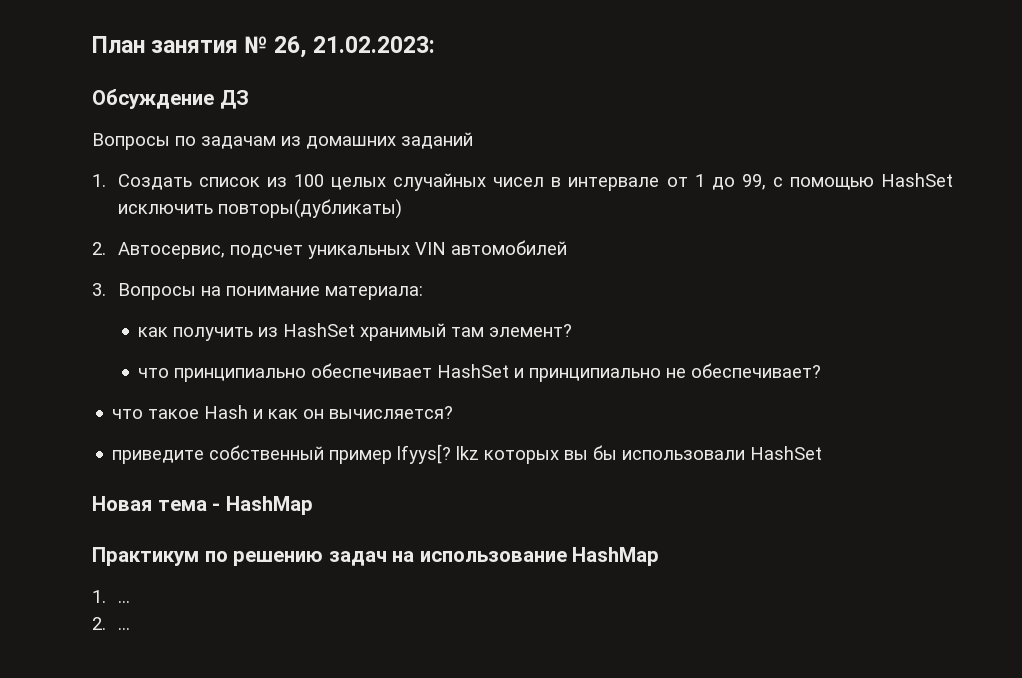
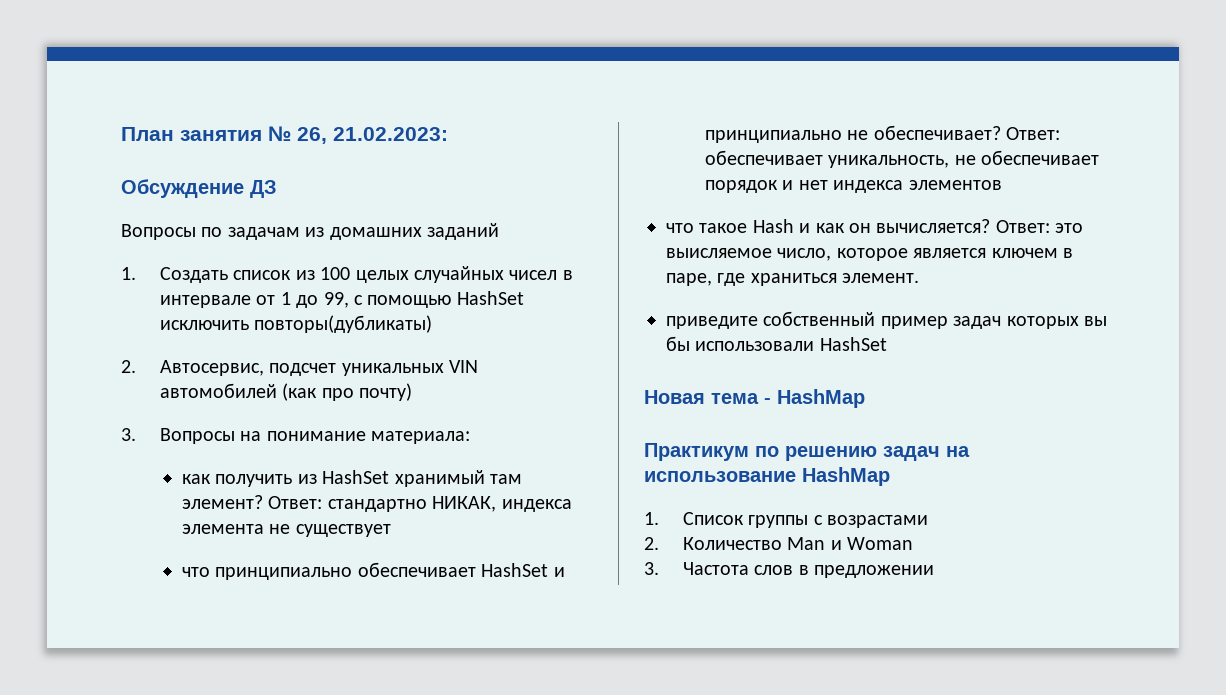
(567, 247) none -> [282,383,413,401] (как про почту)
(573, 330) none -> [268,496,572,512] [182,524,391,537] Ответ: стандартно НИКАК, индекса элемента не существует
(822, 370) none -> [1006,127,1061,140] [705,150,1100,168] [705,180,1002,193] Ответ: обеспечивает уникальность, не обеспечивает порядок и нет индекса элементов
(454, 412) none -> [995,220,1084,233] [666,248,1073,261] [666,273,920,286] Ответ: это выисляемое число, которое является ключем в паре, где храниться элемент.
[397,444,480,464] lfyys[? lkz -> [953,316,1002,329] задач
[117,600,130,603] [92,617,130,630] ... // 2. ... -> [683,512,929,528] [644,537,914,550] [644,562,935,578] Список группы с возрастами // 2. Количество Мan и Woman // 3. Частота слов в предложении

